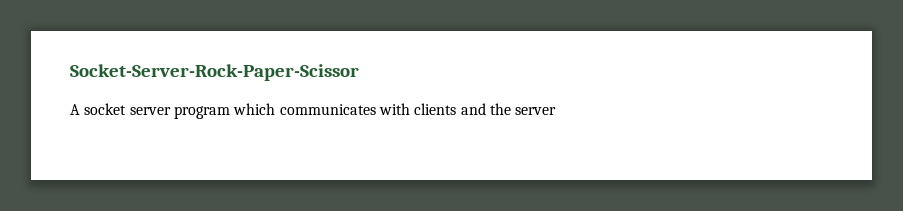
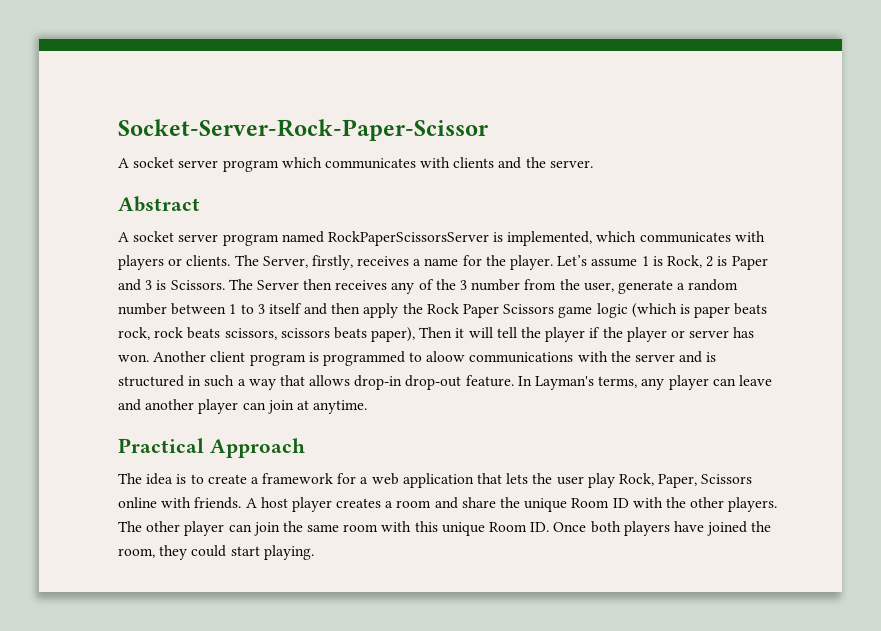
[515,107,557,115] server -> [549,160,593,168] [118,196,200,212] [118,231,765,246] [118,255,768,270] [118,279,739,294] [118,303,768,318] [118,327,755,342] [118,351,717,366] [118,375,772,390] [118,399,368,414] [118,438,305,458] [118,473,753,488] [118,497,778,512] [118,521,772,536] [118,545,314,560] server. // Abstract // A socket server program named RockPaperScissorsServer is implemented, which communicates with players or clients. The Server, firstly, receives a name for the player. Let’s assume 1 is Rock, 2 is Paper and 3 is Scissors. The Server then receives any of the 3 number from the user, generate a random number between 1 to 3 itself and then apply the Rock Paper Scissors game logic (which is paper beats rock, rock beats scissors, scissors beats paper), Then it will tell the player if the player or server has won. Another client program is programmed to aloow communications with the server and is structured in such a way that allows drop-in drop-out feature. In Layman's terms, any player can leave and another player can join at anytime. // Practical Approach // The idea is to create a framework for a web application that lets the user play Rock, Paper, Scissors online with friends. A host player creates a room and share the unique Room ID with the other players. The other player can join the same room with this unique Room ID. Once both players have joined the room, they could start playing.

